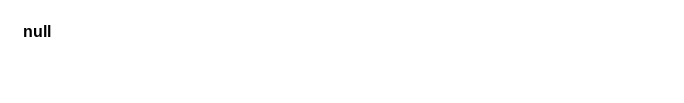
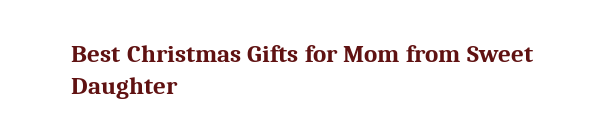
[23,25,51,37] null -> [71,45,534,62] [71,77,178,99] Best Christmas Gifts for Mom from Sweet Daughter

